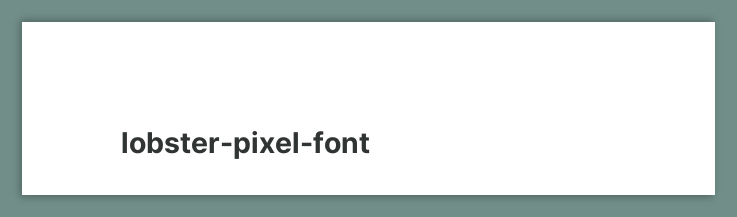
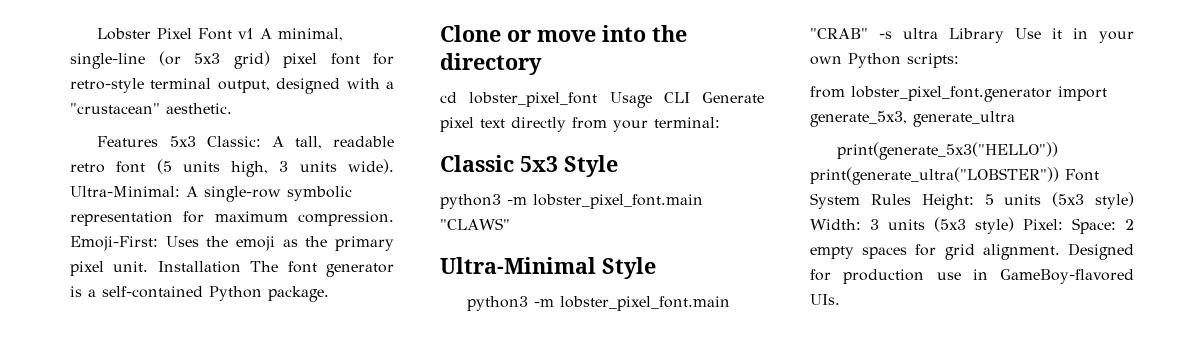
[121,130,370,159] lobster-pixel-font -> [97,28,344,41] [70,51,394,69] [70,78,394,94] [70,103,232,114] [97,136,395,149] [70,159,394,177] [70,186,352,202] [70,211,394,226] [70,236,394,251] [70,261,394,277] [70,286,329,302] [440,25,687,42] [440,53,542,75] [440,92,764,108] [440,117,720,132] [440,155,618,177] [440,194,703,209] [440,218,510,230] [440,257,656,279] [467,296,731,311] [810,28,1134,43] [810,53,959,68] [810,86,1107,102] [810,111,1015,127] [837,142,1059,160] [810,167,1099,185] [810,192,1134,210] [810,217,1134,234] [810,243,1134,260] [810,269,1134,284] [810,294,840,305] Lobster Pixel Font v1 A minimal, single-line (or 5x3 grid) pixel font for retro-style terminal output, designed with a "crustacean" aesthetic. // Features 5x3 Classic: A tall, readable retro font (5 units high, 3 units wide). Ultra-Minimal: A single-row symbolic representation for maximum compression. Emoji-First: Uses the emoji as the primary pixel unit. Installation The font generator is a self-contained Python package. // Clone or move into the directory // cd lobster_pixel_font Usage CLI Generate pixel text directly from your terminal: // Classic 5x3 Style // python3 -m lobster_pixel_font.main "CLAWS" // Ultra-Minimal Style // python3 -m lobster_pixel_font.main "CRAB" -s ultra Library Use it in your own Python scripts: // from lobster_pixel_font.generator import generate_5x3, generate_ultra // print(generate_5x3("HELLO")) print(generate_ultra("LOBSTER")) Font System Rules Height: 5 units (5x3 style) Width: 3 units (5x3 style) Pixel: Space: 2 empty spaces for grid alignment. Designed for production use in GameBoy-flavored UIs.

